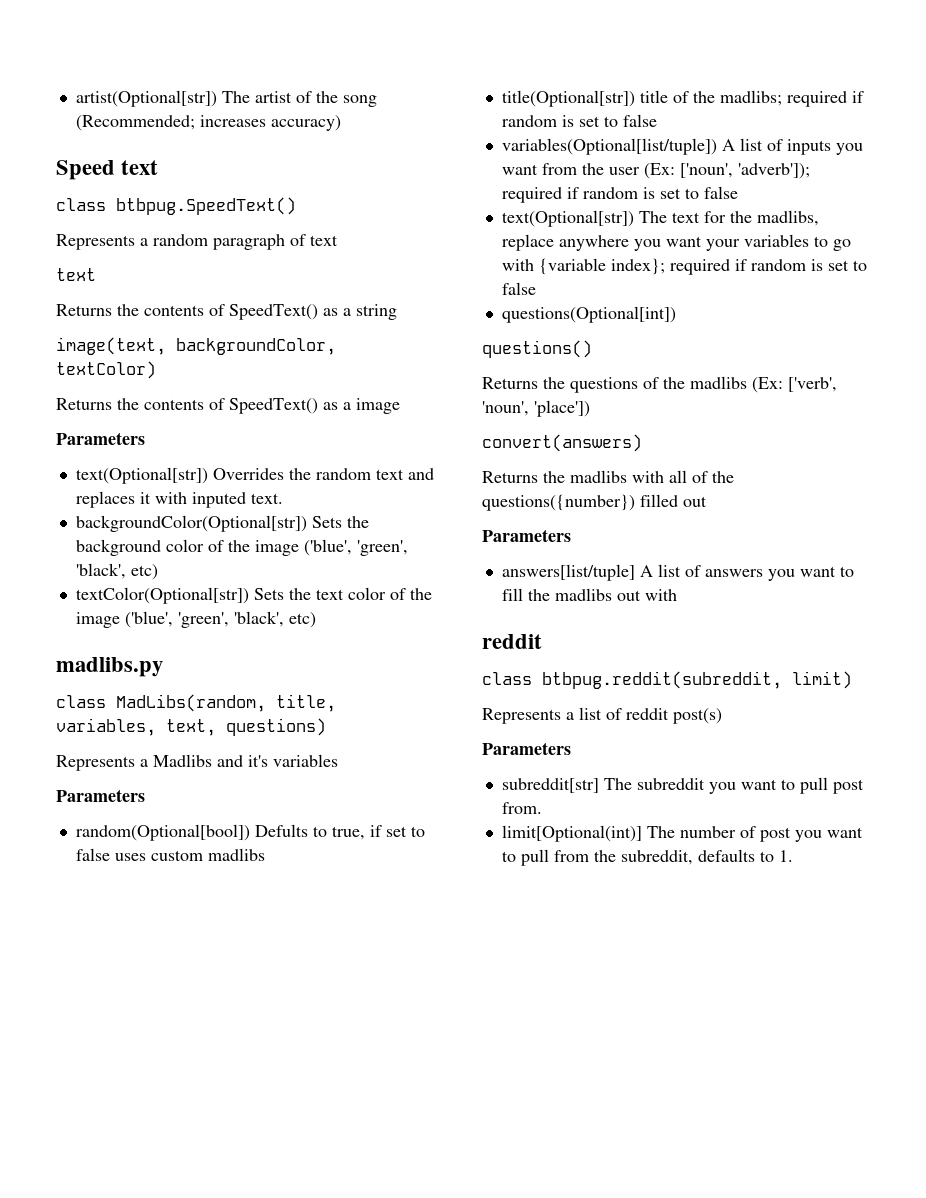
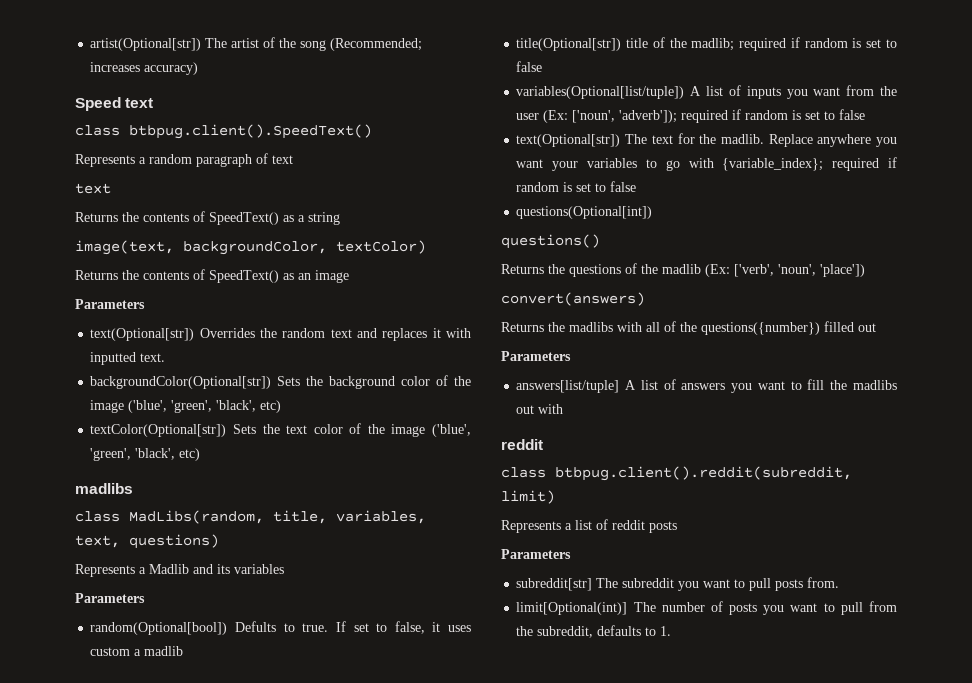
[116,197,296,215] btbpug.SpeedText() -> [129,124,372,139] btbpug.client().SpeedText()
[343,402,351,410] a -> [298,273,311,280] an
[191,492,246,508] inputed -> [90,352,137,365] inputted
[56,657,163,677] madlibs.py -> [75,483,133,494] madlibs
[153,754,268,767] Madlibs and it's -> [149,564,230,574] Madlib and its
[331,825,425,840] [75,848,265,861] true, if set to false uses custom madlibs -> [302,621,471,634] [90,646,184,656] true. If set to false, it uses custom a madlib
[719,90,782,106] madlibs; -> [691,38,735,51] madlib;
[756,210,819,226] [501,234,554,251] madlibs, replace -> [720,134,813,147] madlib. Replace
[538,258,665,275] {variable index}; -> [722,158,824,171] {variable_index};
[690,376,747,389] madlibs -> [662,264,701,274] madlib
[542,671,782,689] btbpug.reddit(subreddit, -> [555,466,852,481] btbpug.client().reddit(subreddit,
[673,708,722,724] post(s) -> [649,521,677,533] posts
[832,779,864,794] post -> [775,579,804,591] posts
[759,827,791,842] post -> [729,603,758,615] posts

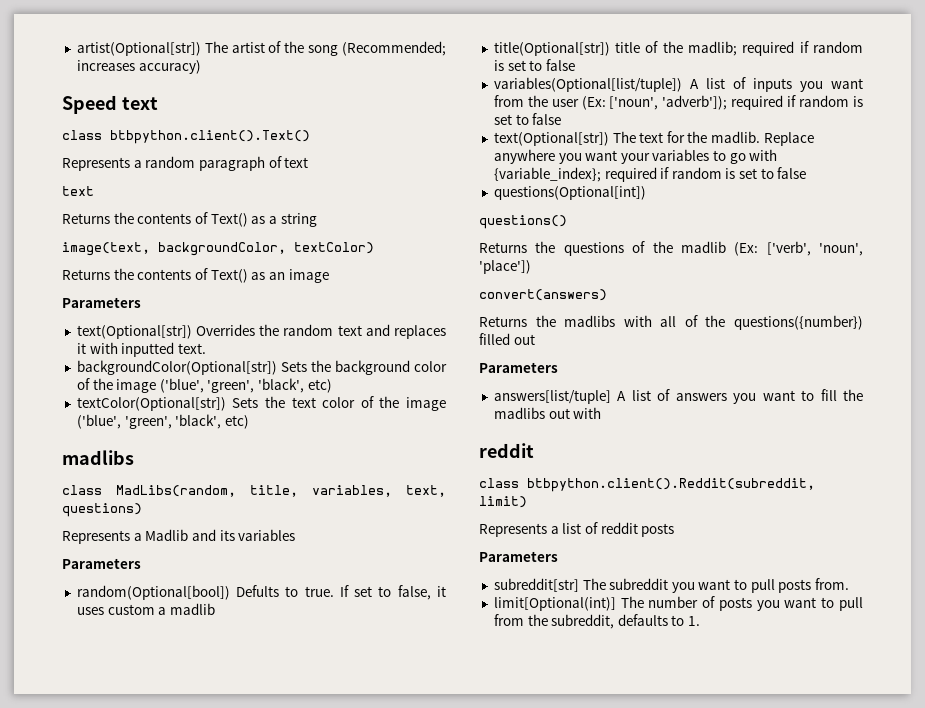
[129,124,372,139] btbpug.client().SpeedText() -> [110,130,310,144] btbpython.client().Text()
[209,212,279,225] SpeedText() -> [210,213,248,227] Text()
[209,270,279,283] SpeedText() -> [210,269,248,283] Text()
[555,466,852,481] btbpug.client().reddit(subreddit, -> [527,478,815,492] btbpython.client().Reddit(subreddit,

